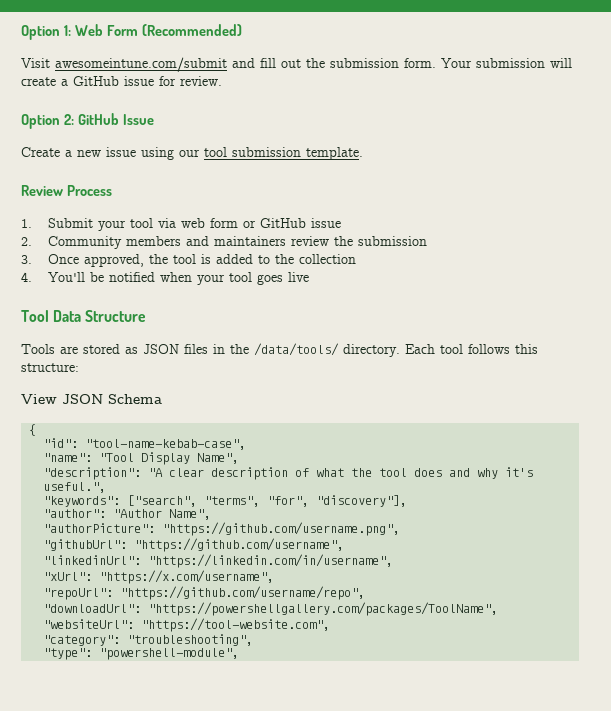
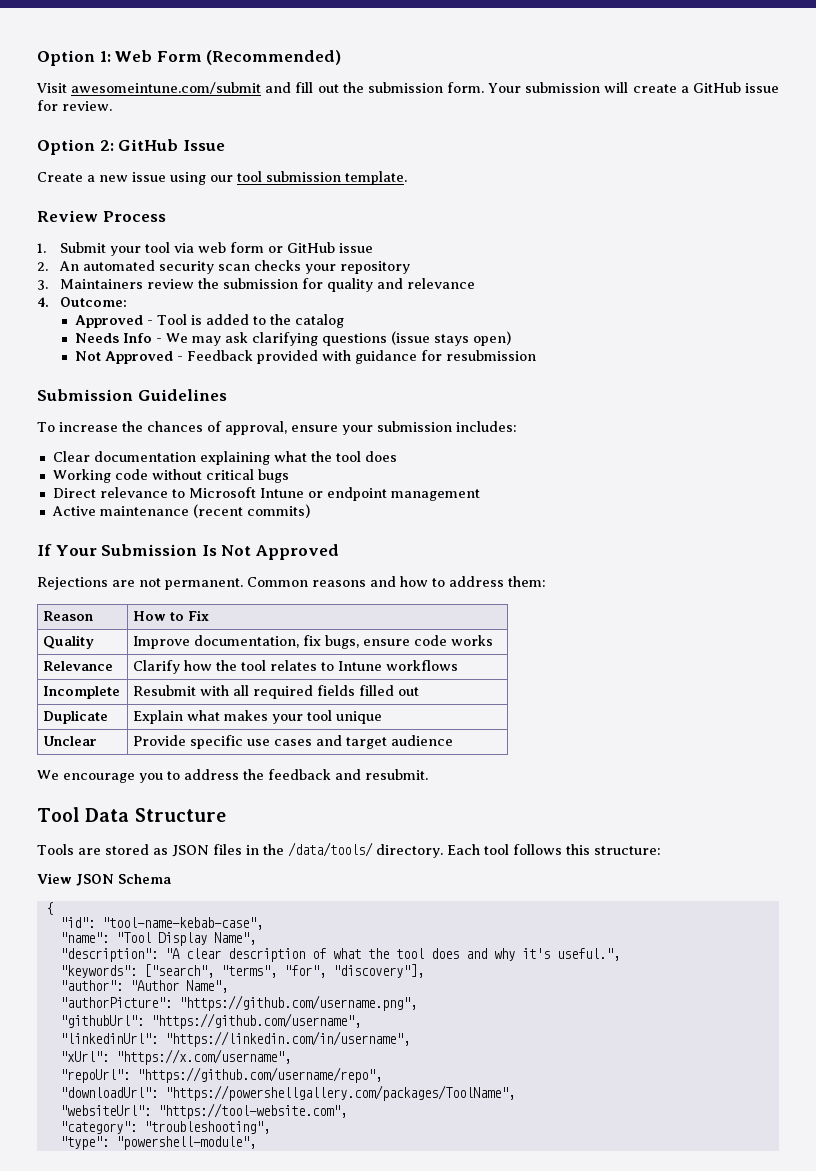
[48,236,428,249] [21,254,357,267] [21,272,310,285] Community members and maintainers review the submission // 3. Once approved, the tool is added to the collection // 4. You'll be notified when your tool goes live -> [58,260,410,274] [37,278,475,292] [37,297,127,307] [75,314,345,328] [75,331,512,346] [75,350,537,364] [37,389,227,401] [37,421,517,435] [52,451,397,465] [52,469,289,483] [52,487,480,501] [51,504,310,518] [37,544,339,560] [37,576,546,590] [43,611,94,621] [133,610,210,621] [43,635,95,649] [133,635,494,649] [43,661,114,671] [133,660,459,674] [43,686,121,699] [133,685,420,699] [43,710,109,724] [133,710,383,724] [43,736,98,746] [133,735,454,749] [37,769,428,783] An automated security scan checks your repository // 3. Maintainers review the submission for quality and relevance // 4. Outcome: // Approved - Tool is added to the catalog // Needs Info - We may ask clarifying questions (issue stays open) // Not Approved - Feedback provided with guidance for resubmission // Submission Guidelines // To increase the chances of approval, ensure your submission includes: // Clear documentation explaining what the tool does // Working code without critical bugs // Direct relevance to Microsoft Intune or endpoint management // Active maintenance (recent commits) // If Your Submission Is Not Approved // Rejections are not permanent. Common reasons and how to address them: // Reason | How to Fix // Quality | Improve documentation, fix bugs, ensure code works // Relevance | Clarify how the tool relates to Intune workflows // Incomplete | Resubmit with all required fields filled out // Duplicate | Explain what makes your tool unique // Unclear | Provide specific use cases and target audience // We encourage you to address the feedback and resubmit.

